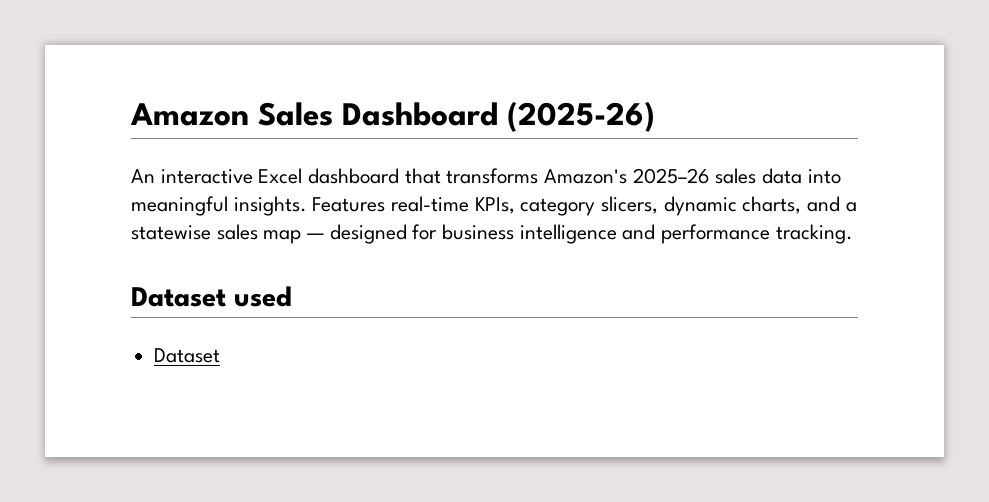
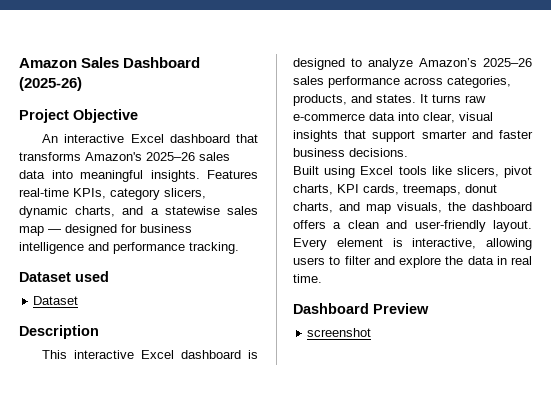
(655, 116) none -> [19,109,138,123] // Project Objective
(221, 355) none -> [19,325,99,339] [42,350,258,359] [293,58,532,70] [293,76,511,88] [293,94,486,106] [293,112,493,123] [293,130,533,142] [293,148,408,157] [293,166,532,178] [293,184,497,196] [293,202,532,214] [293,220,532,232] [293,238,532,250] [293,256,532,268] [293,274,322,283] [293,303,429,314] [307,328,372,337] // Description // This interactive Excel dashboard is designed to analyze Amazon’s 2025–26 sales performance across categories, products, and states. It turns raw e-commerce data into clear, visual insights that support smarter and faster business decisions. // Built using Excel tools like slicers, pivot charts, KPI cards, treemaps, donut charts, and map visuals, the dashboard offers a clean and user-friendly layout. Every element is interactive, allowing users to filter and explore the data in real time. // Dashboard Preview // screenshot

